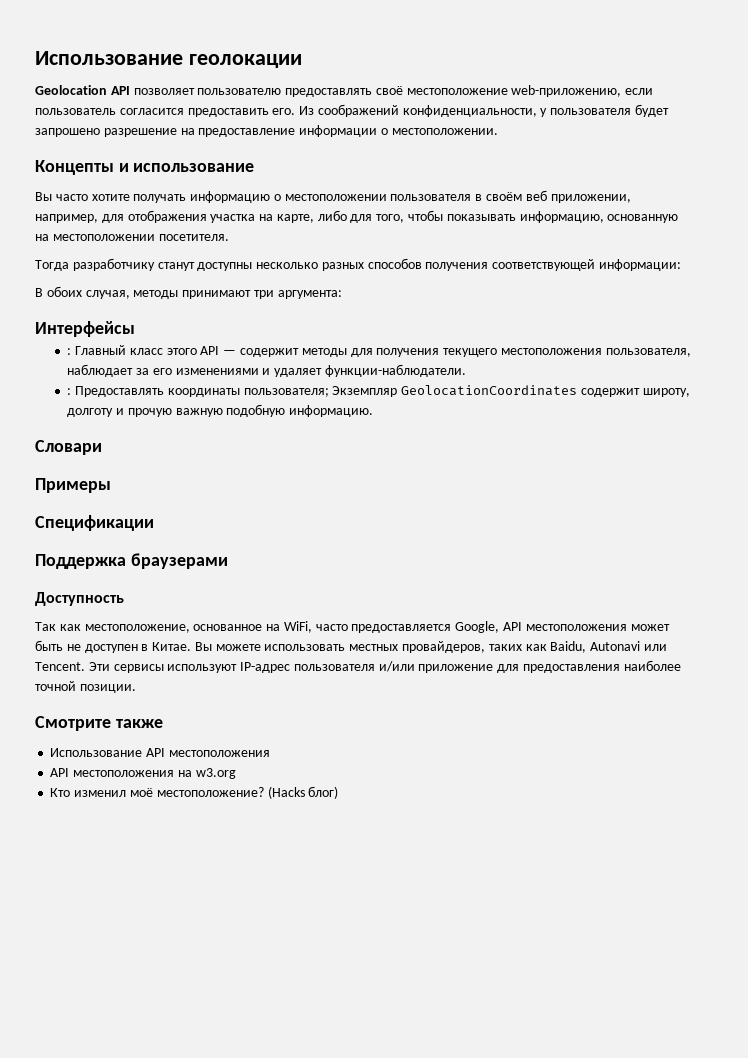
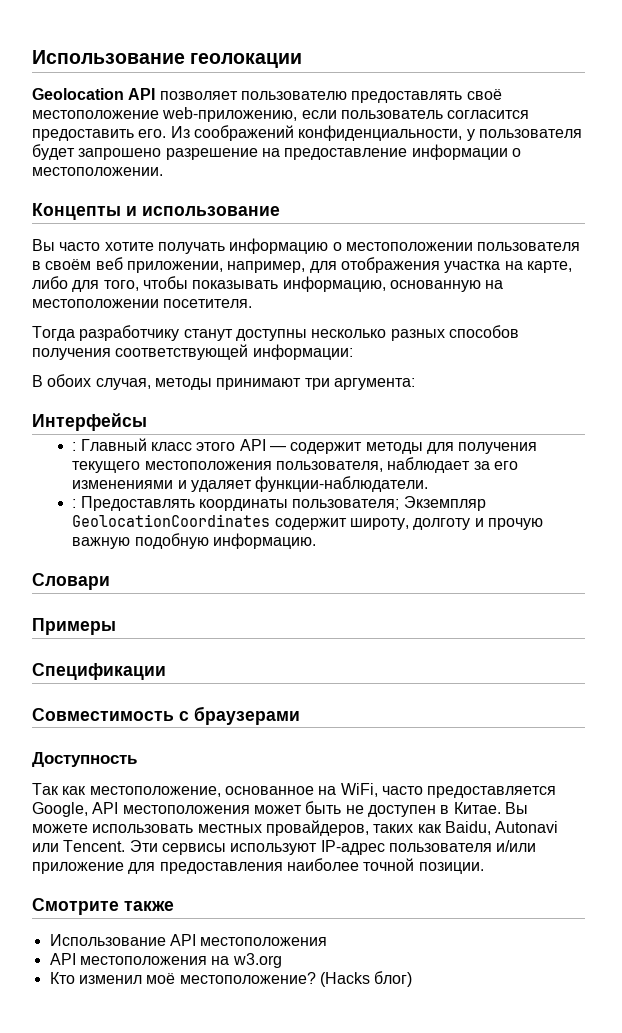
[35,554,126,569] Поддержка -> [32,708,189,721] Совместимость с

